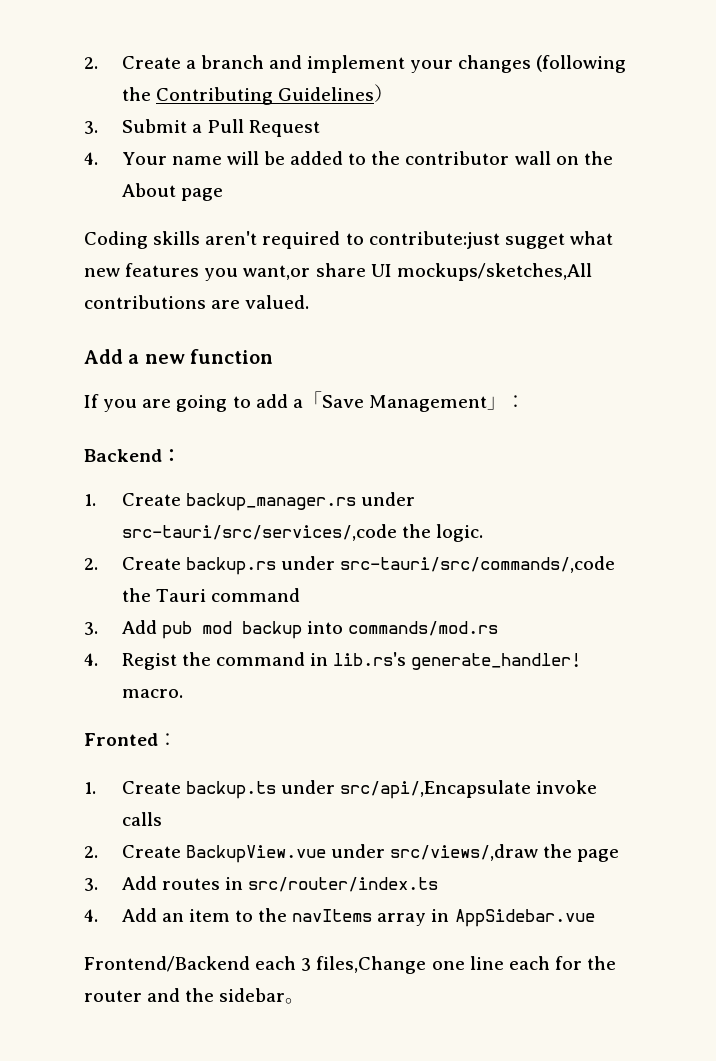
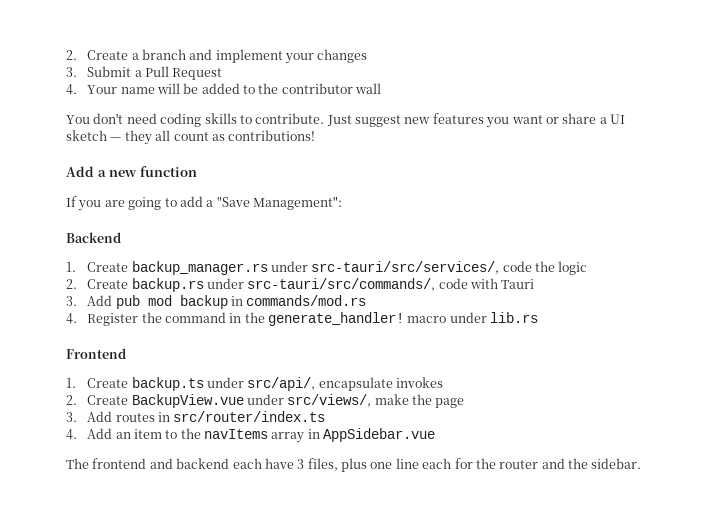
[536,55,627,73] [121,84,393,105] (following the Contributing Guidelines） -> (368, 56) none
[555,151,613,165] [121,183,223,201] [84,231,613,249] [84,263,592,281] [84,295,310,309] on the About page // Coding skills aren't required to contribute:just sugget what new features you want,or share UI mockups/sketches,All contributions are valued. -> [66,113,625,128] [66,130,316,145] // You don't need coding skills to contribute. Just suggest new features you want or share a UI sketch — they all count as contributions!
[302,391,525,412] 「Save Management」： -> [216,196,342,210] "Save Management":
[162,449,181,462] ： -> (121, 237) none
[121,524,483,542] src-tauri/src/services/,code the logic. -> [311,261,588,275] src-tauri/src/services/, code the logic
[339,556,615,573] [121,588,151,602] src-tauri/src/commands/,code the -> [247,278,499,291] src-tauri/src/commands/, code with
[210,588,300,602] command -> (535, 284) none
[306,621,343,634] into -> [230,296,243,306] in
[121,653,177,670] Regist -> [87,313,139,326] Register
[333,652,582,670] [121,689,183,698] [84,733,177,746] lib.rs's generate_handler! macro. // Fronted： -> [244,312,539,326] [66,348,126,359] the generate_handler! macro under lib.rs // Frontend
[339,780,598,799] [121,812,162,826] src/api/,Encapsulate invoke calls -> [247,377,444,391] src/api/, encapsulate invokes
[389,844,538,861] src/views/,draw -> [287,394,409,407] src/views/, make
[84,956,427,974] Frontend/Backend each 3 files,Change -> [66,458,367,472] The frontend and backend each have 3 files, plus
[219,988,305,1004] sidebar。 -> [591,458,642,469] sidebar.

